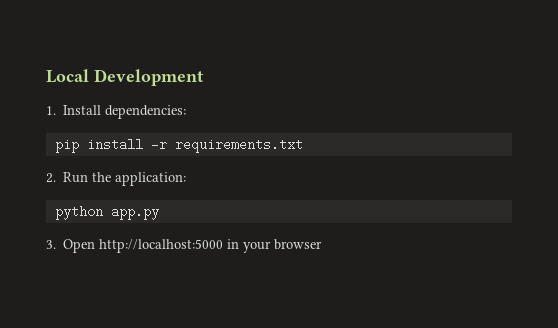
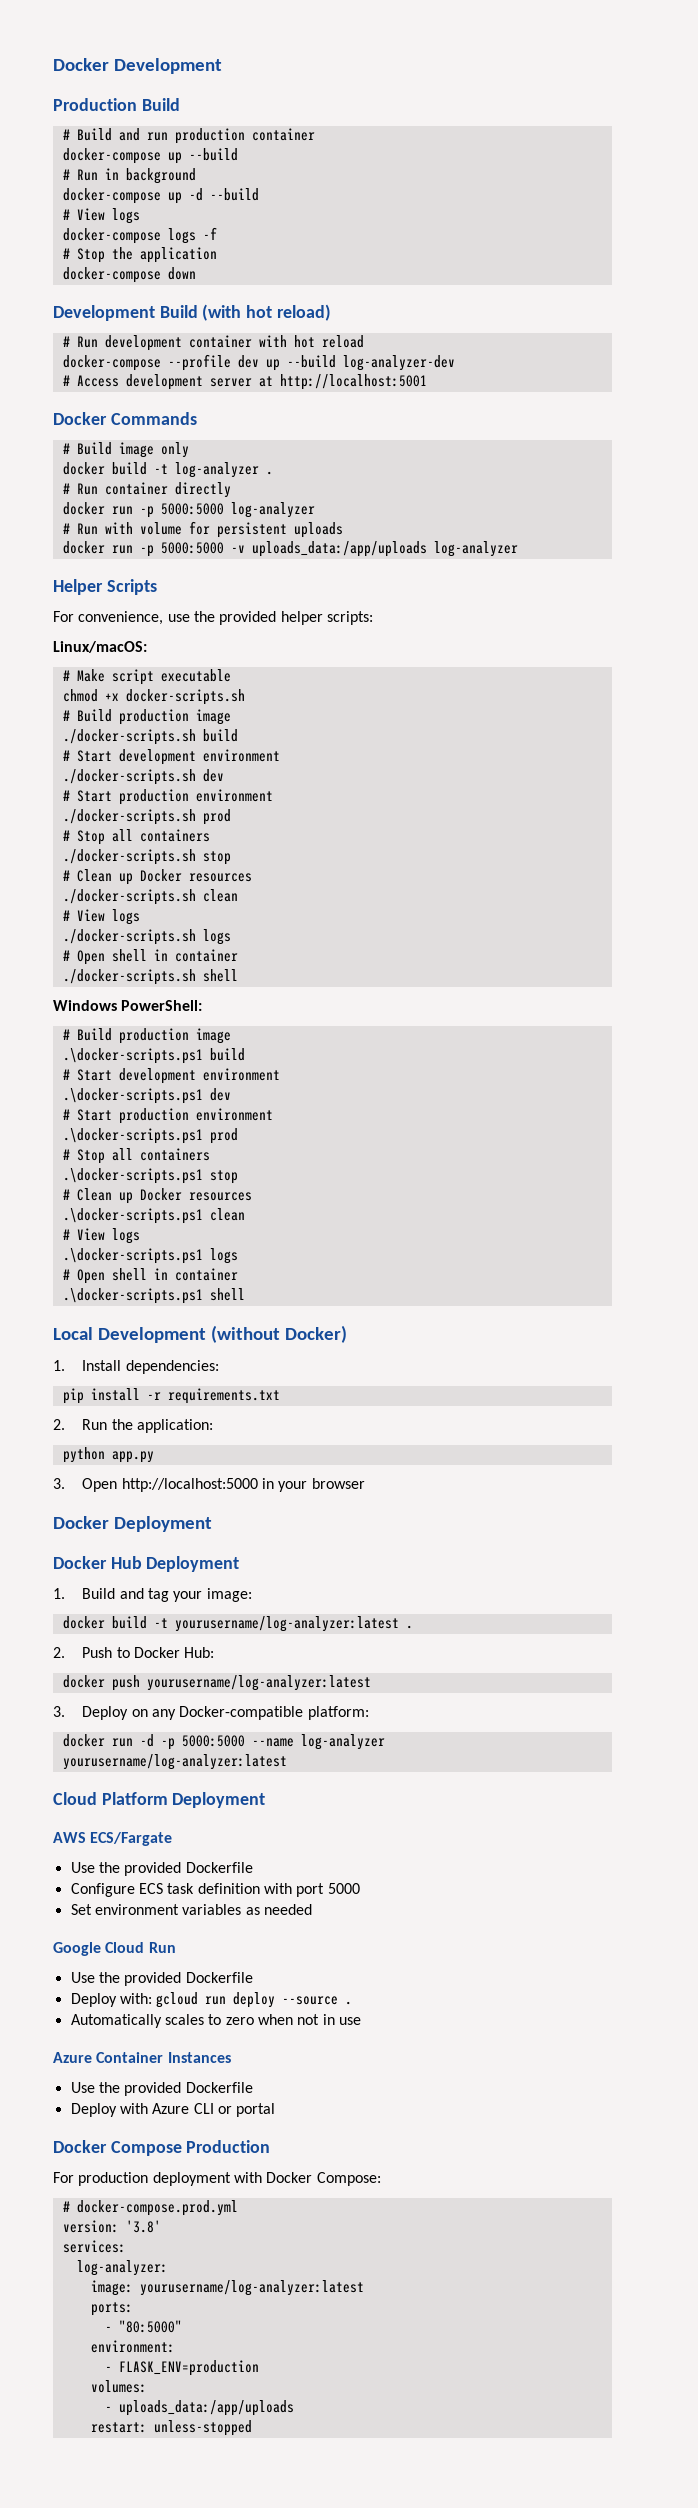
(46, 76) none -> [53,58,222,74] [53,98,180,111] [62,128,315,144] [62,148,238,164] [62,168,196,184] [62,188,259,204] [62,208,140,224] [62,227,217,244] [62,247,217,263] [62,267,196,283] [53,304,331,321] [62,335,364,351] [62,354,455,371] [62,374,427,390] [53,412,197,425] [62,442,189,458] [62,462,273,478] [62,482,231,498] [62,502,315,518] [62,521,343,538] [62,541,518,557] [53,579,157,595] [53,611,373,625] [53,641,147,653] [62,669,231,685] [62,689,245,705] [62,709,231,725] [62,729,238,745] [62,749,280,765] [62,769,224,785] [62,789,273,805] [62,809,231,825] [62,829,210,845] [62,849,231,865] [62,869,252,885] [62,889,238,905] [62,909,140,925] [62,929,231,945] [62,949,238,965] [62,969,238,985] [53,1000,203,1011] [62,1028,231,1044] [62,1048,245,1064] [62,1068,280,1084] [62,1088,231,1104] [62,1108,273,1124] [62,1128,238,1144] [62,1148,210,1164] [62,1168,238,1184] [62,1188,252,1204] [62,1208,245,1224] [62,1228,140,1244] [62,1248,238,1264] [62,1268,238,1284] [62,1288,245,1304] Docker Development // Production Build // # Build and run production container // docker-compose up --build // # Run in background // docker-compose up -d --build // # View logs // docker-compose logs -f // # Stop the application // docker-compose down // Development Build (with hot reload) // # Run development container with hot reload // docker-compose --profile dev up --build log-analyzer-dev // # Access development server at http://localhost:5001 // Docker Commands // # Build image only // docker build -t log-analyzer . // # Run container directly // docker run -p 5000:5000 log-analyzer // # Run with volume for persistent uploads // docker run -p 5000:5000 -v uploads_data:/app/uploads log-analyzer // Helper Scripts // For convenience, use the provided helper scripts: // Linux/macOS: // # Make script executable // chmod +x docker-scripts.sh // # Build production image // ./docker-scripts.sh build // # Start development environment // ./docker-scripts.sh dev // # Start production environment // ./docker-scripts.sh prod // # Stop all containers // ./docker-scripts.sh stop // # Clean up Docker resources // ./docker-scripts.sh clean // # View logs // ./docker-scripts.sh logs // # Open shell in container // ./docker-scripts.sh shell // Windows PowerShell: // # Build production image // .\docker-scripts.ps1 build // # Start development environment // .\docker-scripts.ps1 dev // # Start production environment // .\docker-scripts.ps1 prod // # Stop all containers // .\docker-scripts.ps1 stop // # Clean up Docker resources // .\docker-scripts.ps1 clean // # View logs // .\docker-scripts.ps1 logs // # Open shell in container // .\docker-scripts.ps1 shell //
(204, 77) none -> [210,1325,347,1343] (without Docker)
(323, 244) none -> [53,1516,212,1532] [53,1556,240,1572] [53,1588,252,1602] [62,1616,413,1632] [53,1647,215,1658] [62,1675,371,1691] [53,1706,369,1720] [62,1734,385,1750] [62,1754,287,1770] [53,1792,266,1808] [53,1832,173,1846] [70,1862,253,1876] [70,1883,360,1897] [70,1904,312,1915] [53,1942,176,1956] [70,1972,253,1986] [70,1992,353,2008] [70,2014,361,2028] [53,2052,231,2063] [70,2082,253,2096] [70,2103,276,2117] [53,2140,271,2156] [53,2172,381,2186] [62,2200,238,2216] [62,2220,161,2233] [62,2240,126,2253] [76,2260,168,2276] [90,2280,364,2296] [90,2302,133,2316] [104,2320,182,2333] [90,2340,175,2353] [104,2360,259,2376] [90,2380,147,2393] [104,2400,294,2416] [90,2420,252,2436] // Docker Deployment // Docker Hub Deployment // 1. Build and tag your image: // docker build -t yourusername/log-analyzer:latest . // 2. Push to Docker Hub: // docker push yourusername/log-analyzer:latest // 3. Deploy on any Docker-compatible platform: // docker run -d -p 5000:5000 --name log-analyzer yourusername/log-analyzer:latest // Cloud Platform Deployment // AWS ECS/Fargate // Use the provided Dockerfile // Configure ECS task definition with port 5000 // Set environment variables as needed // Google Cloud Run // Use the provided Dockerfile // Deploy with: gcloud run deploy --source . // Automatically scales to zero when not in use // Azure Container Instances // Use the provided Dockerfile // Deploy with Azure CLI or portal // Docker Compose Production // For production deployment with Docker Compose: // # docker-compose.prod.yml // version: '3.8' // services: // log-analyzer: // image: yourusername/log-analyzer:latest // ports: // - "80:5000" // environment: // - FLASK_ENV=production // volumes: // - uploads_data:/app/uploads // restart: unless-stopped

